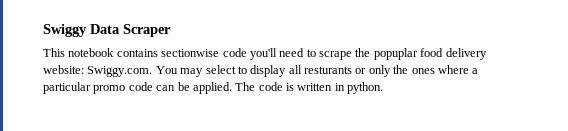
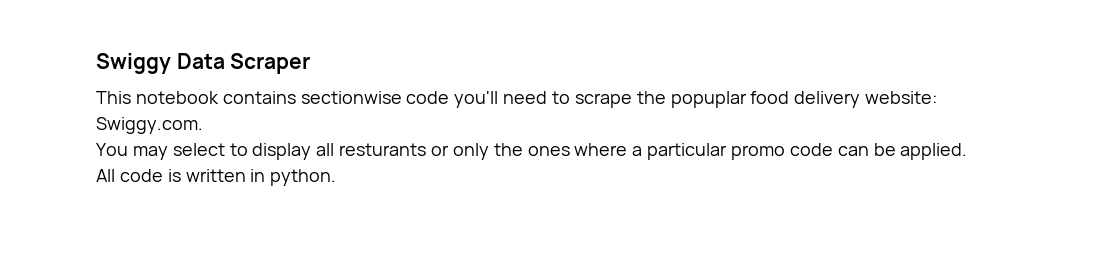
(153, 71) none -> (203, 125) //
[235,82,256,91] The -> [96,169,115,182] // All

